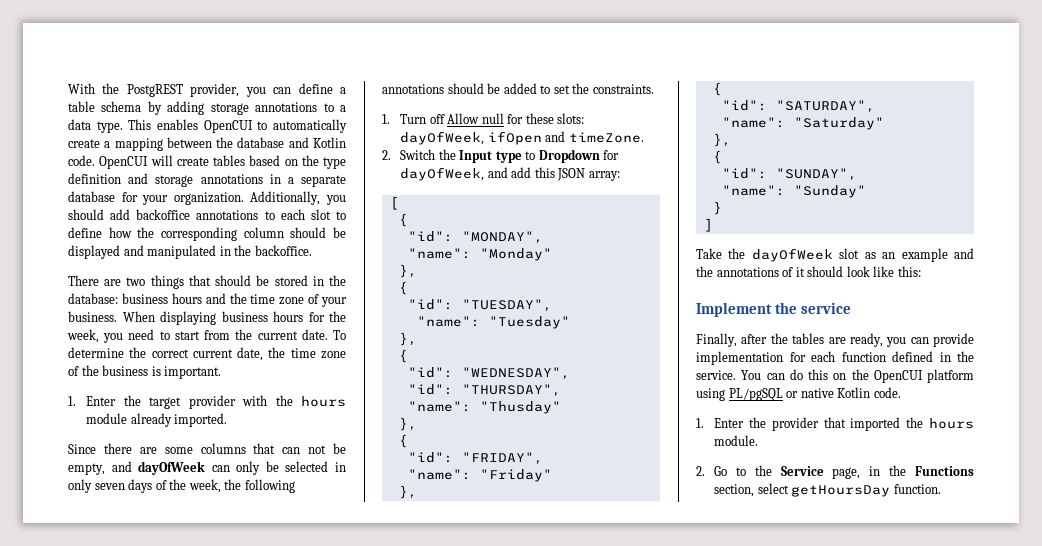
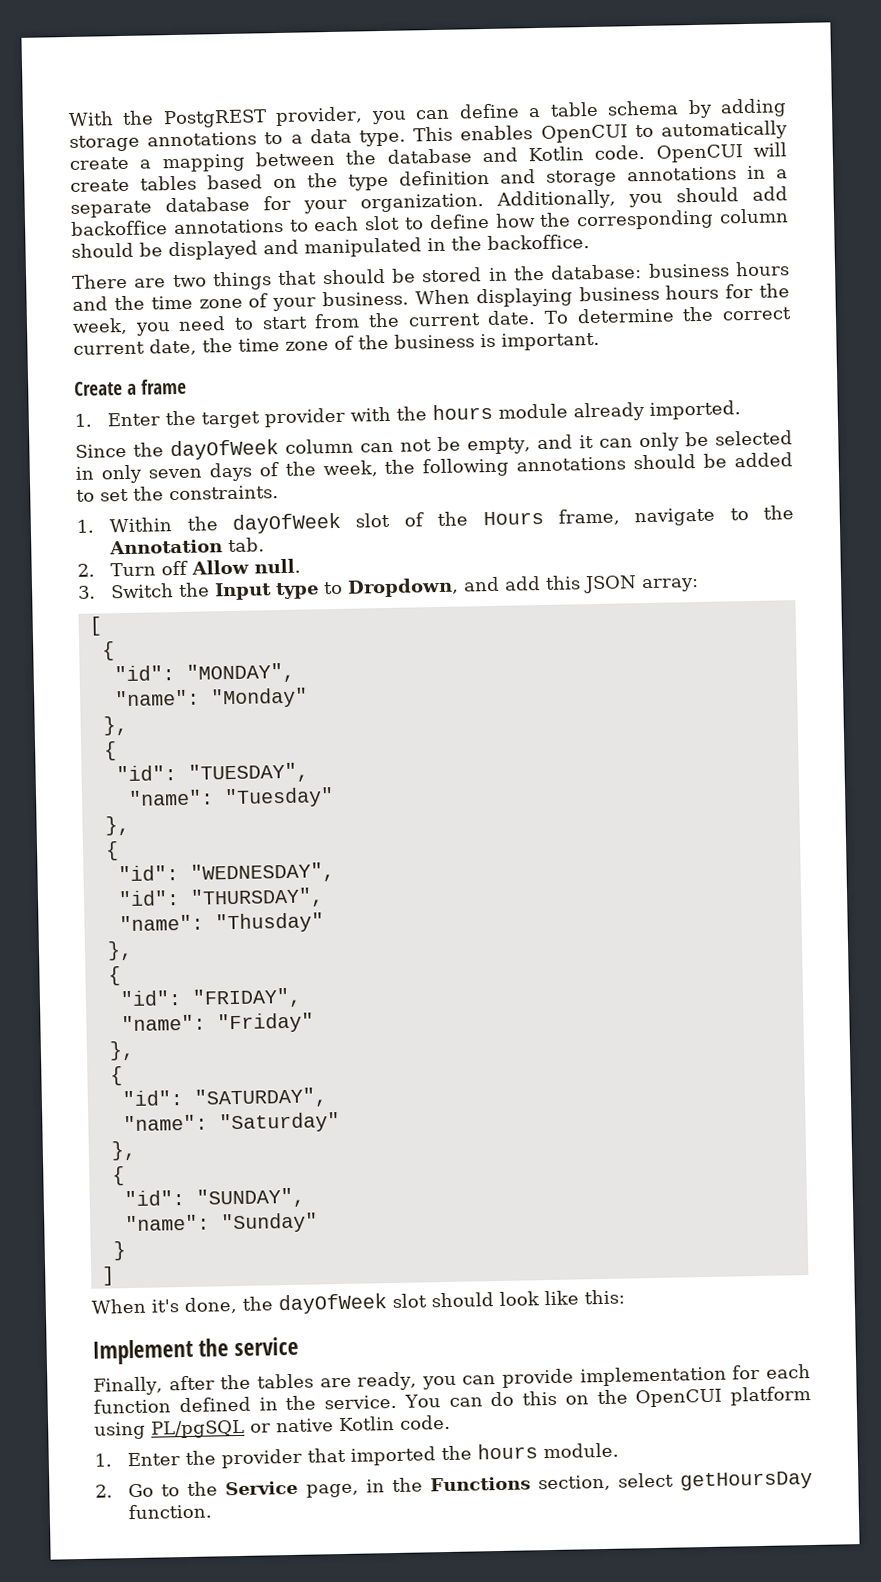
(222, 372) none -> [74,378,187,396] // Create a frame
[103,443,276,454] there are some columns that -> [133,438,355,461] the dayOfWeek column
[138,461,206,475] dayOfWeek -> [578,435,594,449] it
[400,113,585,124] [400,131,644,145] [382,150,391,160] Turn off Allow null for these slots: dayOfWeek, ifOpen and timeZone. // 2. -> [109,505,794,534] [109,537,266,555] [77,558,302,577] [77,585,96,599] Within the dayOfWeek slot of the Hours frame, navigate to the Annotation tab. // 2. Turn off Allow null. // 3.
[538,149,620,163] [400,167,485,181] Dropdown for dayOfWeek, -> [347,577,460,598] Dropdown,
[696,248,974,262] [696,266,805,277] Take the dayOfWeek slot as an example and the annotations of it -> [91,1293,427,1315] When it's done, the dayOfWeek slot

